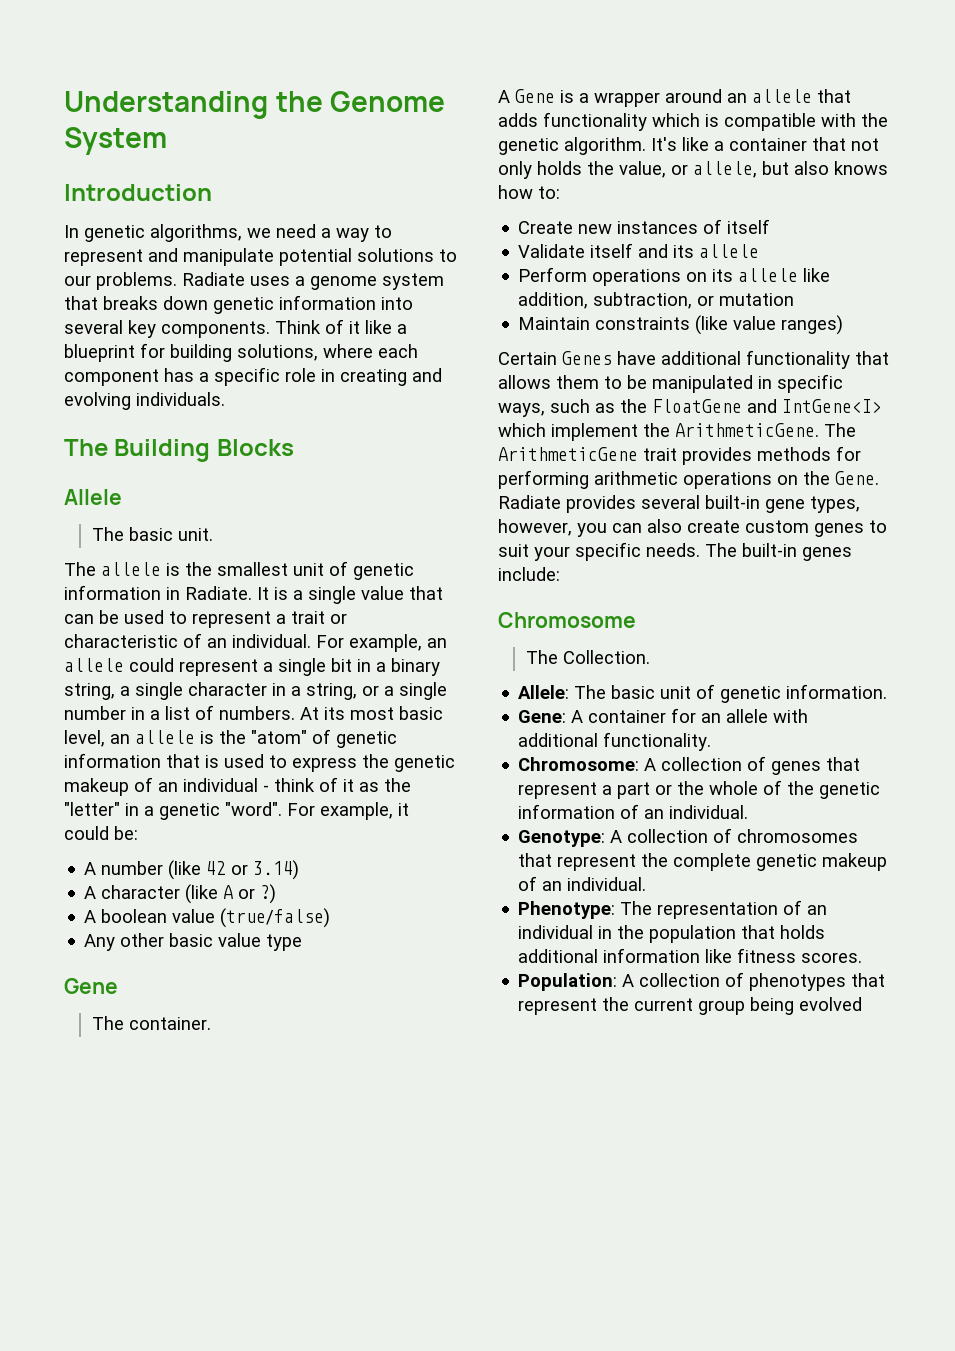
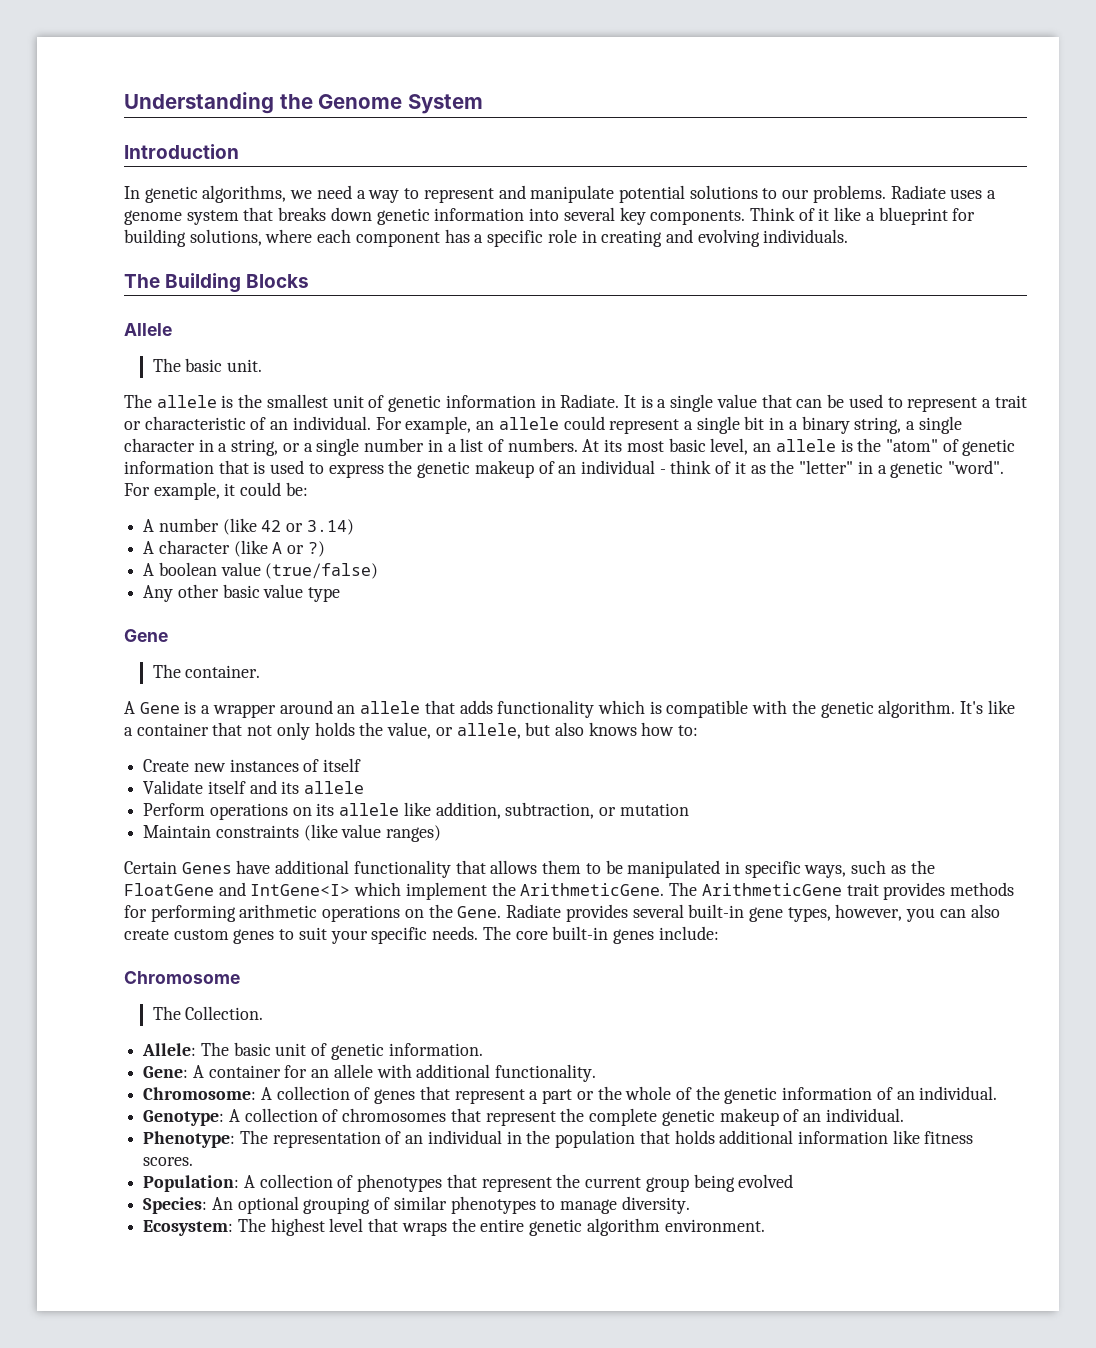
(737, 550) none -> [515,931,548,940] core
(863, 1004) none -> [143,1196,690,1214] [143,1218,765,1236] // Species: An optional grouping of similar phenotypes to manage diversity. // Ecosystem: The highest level that wraps the entire genetic algorithm environment.

